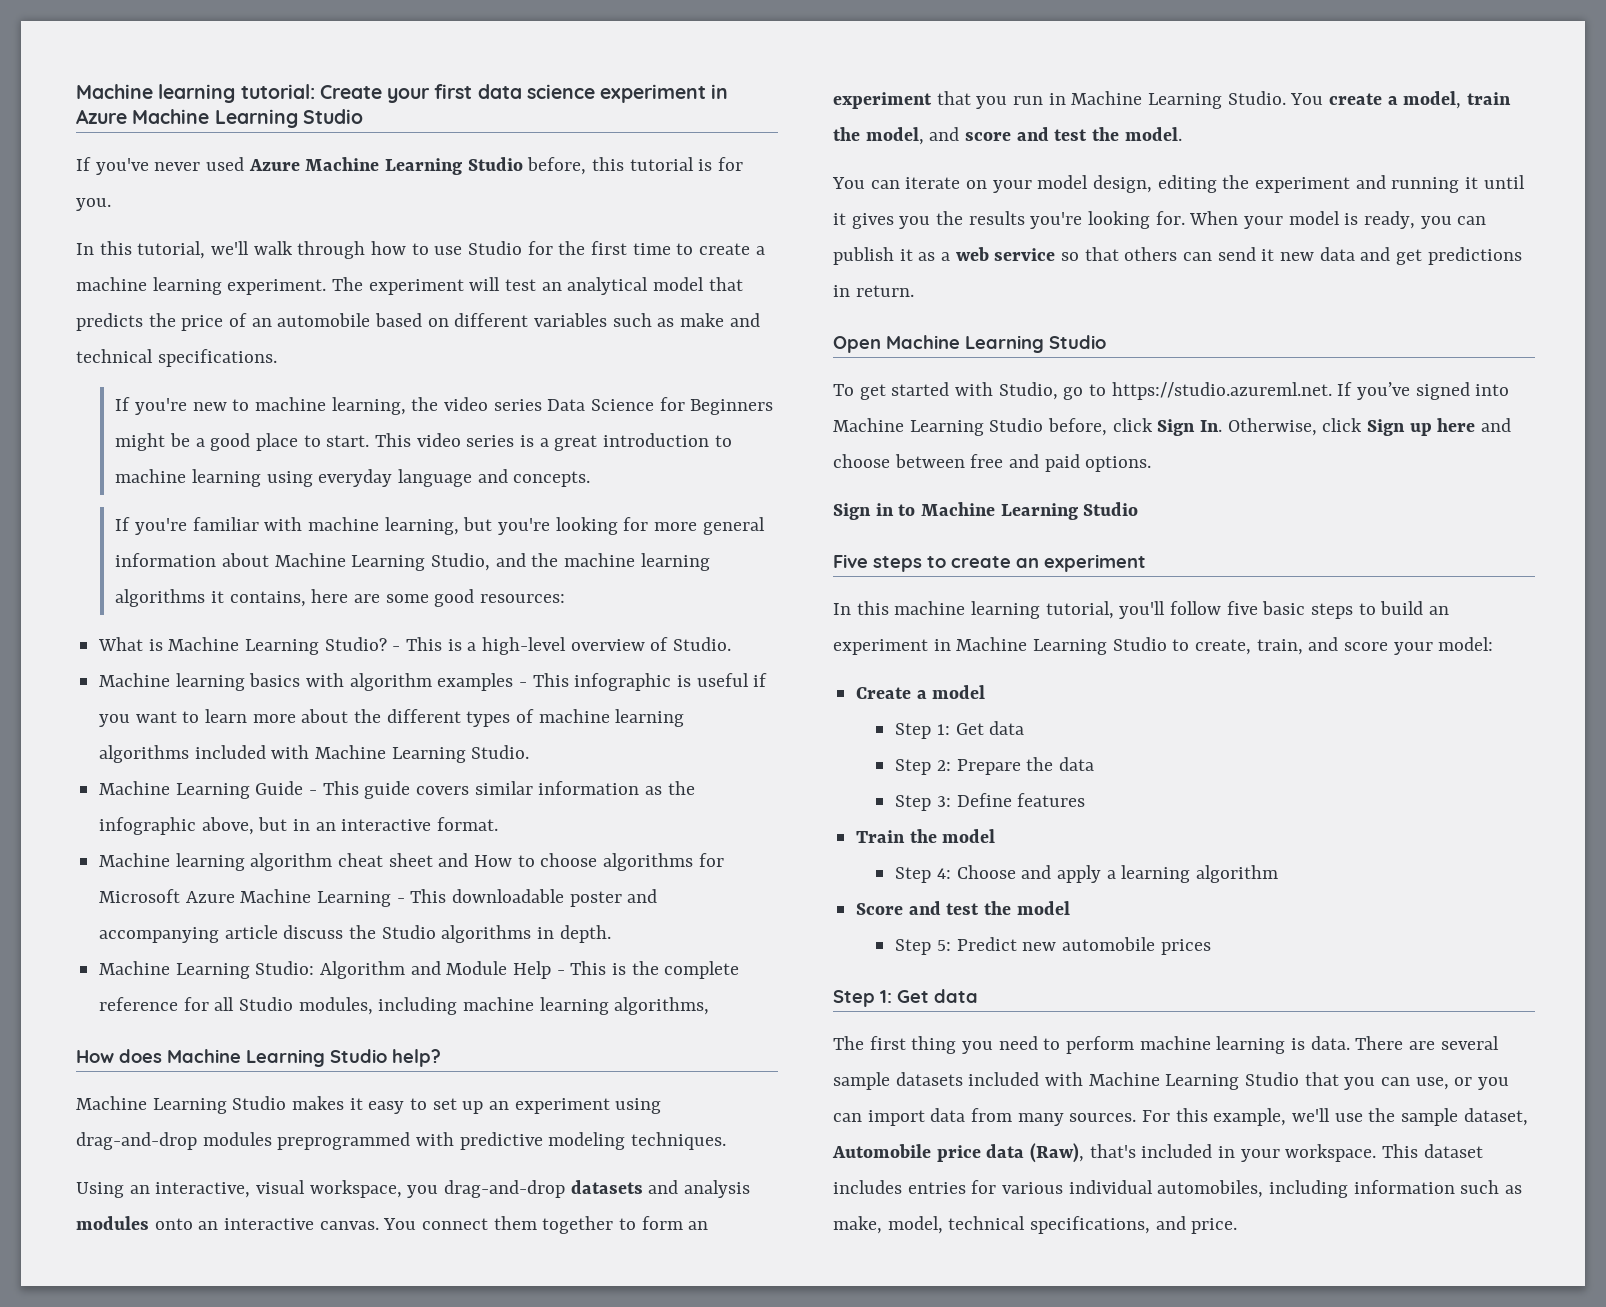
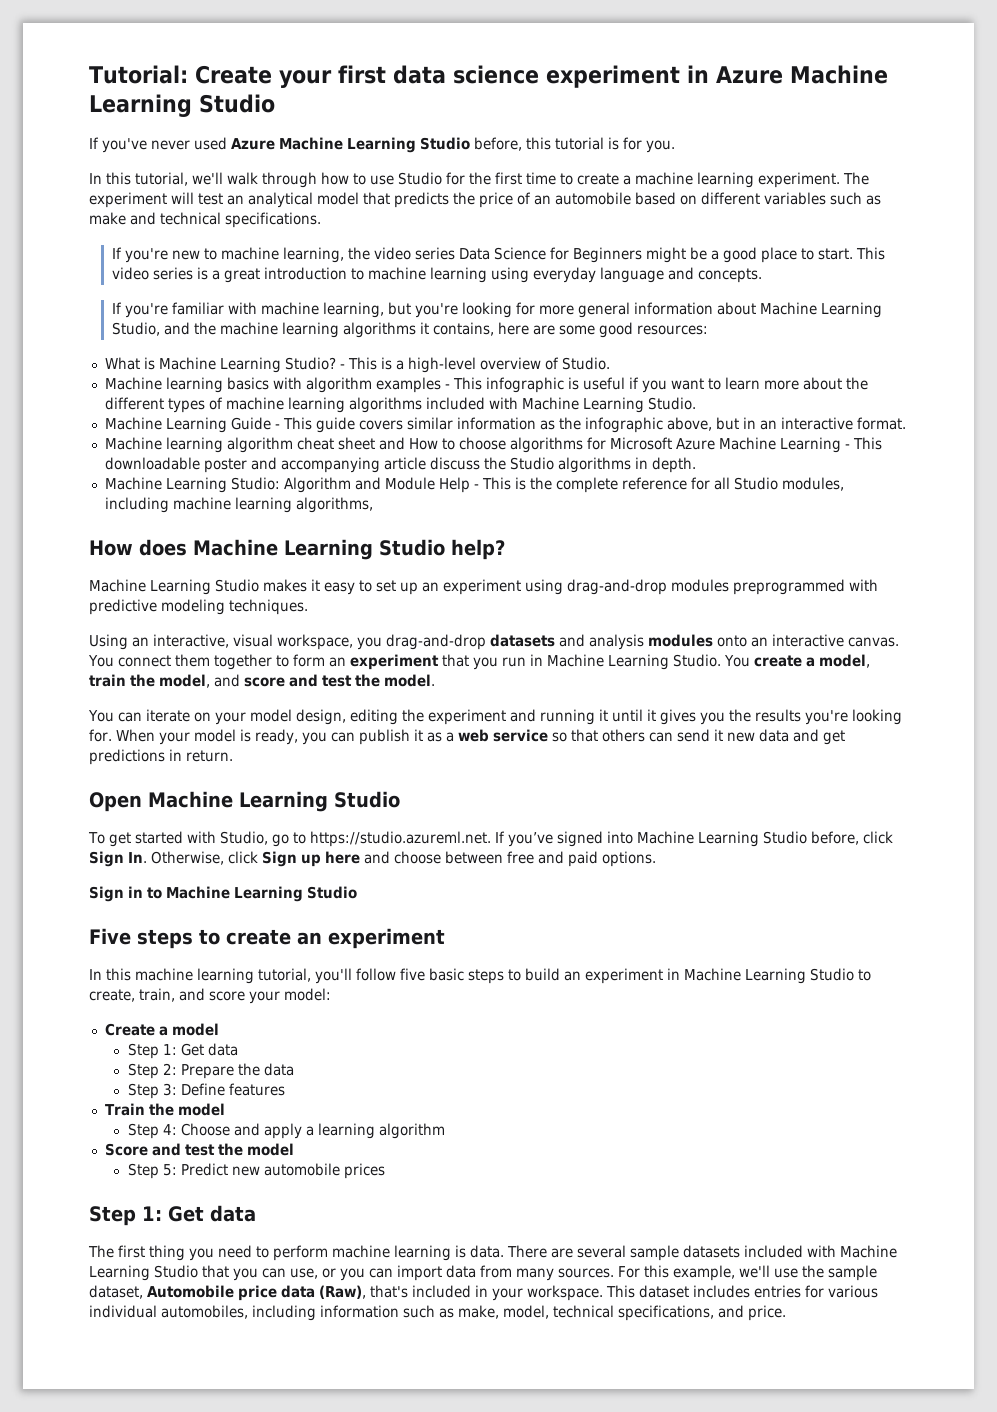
[76,84,315,103] Machine learning tutorial: -> [89,65,188,84] Tutorial:

